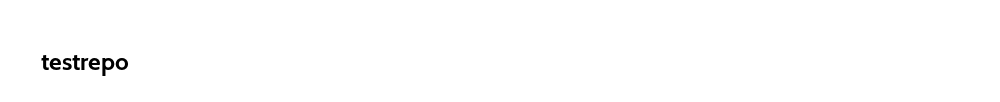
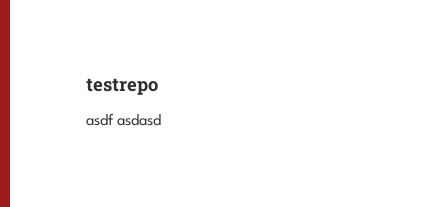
(129, 65) none -> [86,113,162,126] // asdf asdasd

